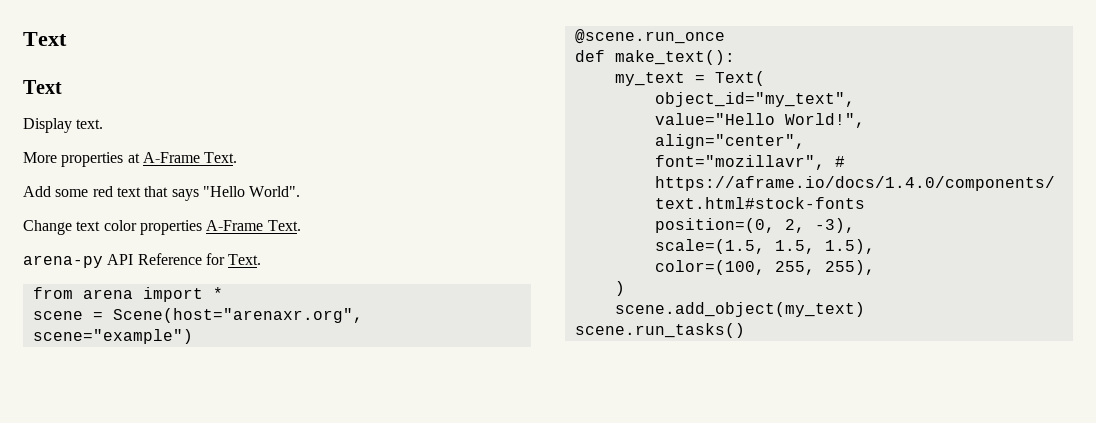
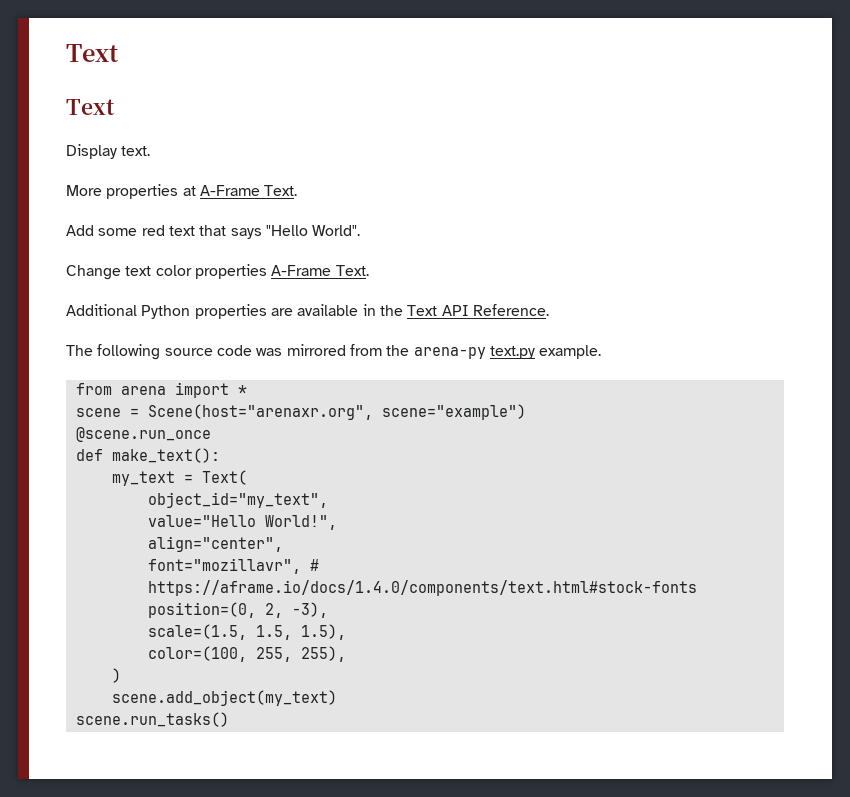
[23,253,262,268] arena-py API Reference for Text. -> [66,304,549,319] [66,344,602,360] Additional Python properties are available in the Text API Reference. // The following source code was mirrored from the arena-py text.py example.

